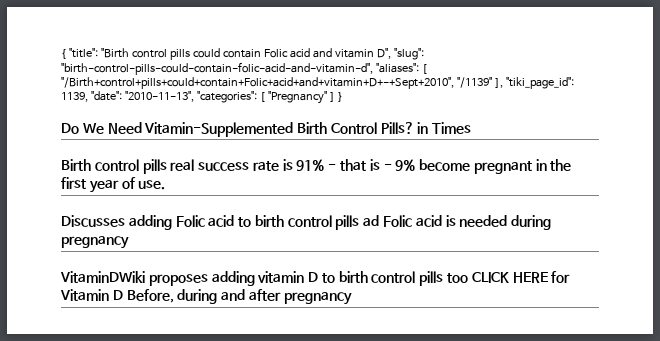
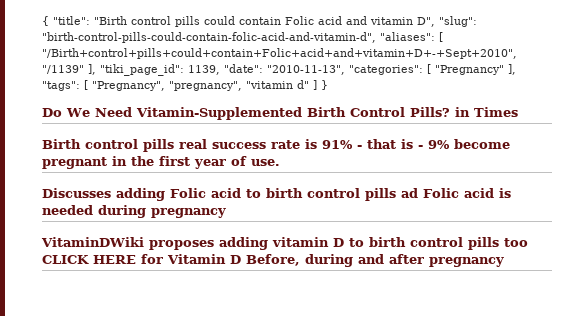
(327, 97) none -> [508,64,516,75] [42,80,309,91] ], "tags": [ "Pregnancy", "pregnancy", "vitamin d"

